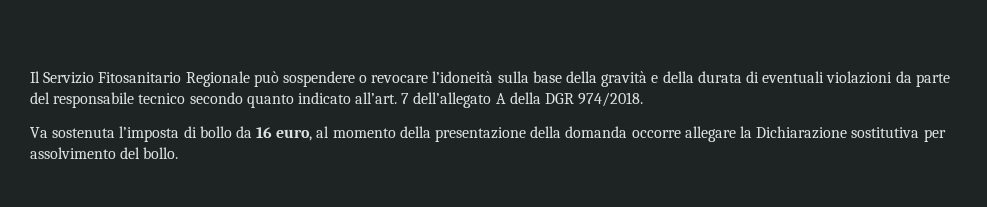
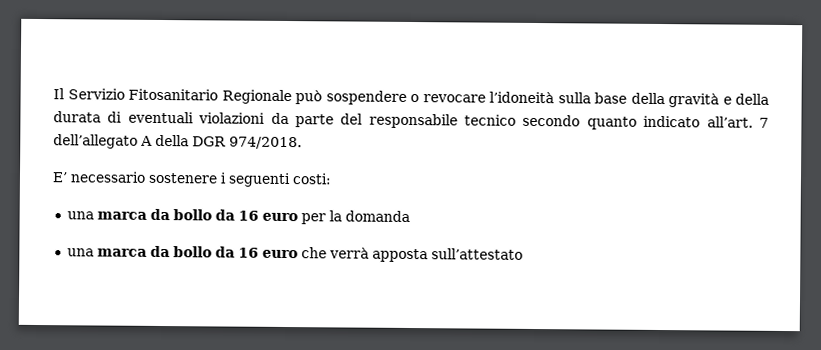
[30,126,946,142] [30,147,179,159] Va sostenuta l’imposta di bollo da 16 euro, al momento della presentazione della domanda occorre allegare la Dichiarazione sostitutiva per assolvimento del bollo. -> [52,171,332,188] [66,208,410,225] [66,245,523,263] E’ necessario sostenere i seguenti costi: // una marca da bollo da 16 euro per la domanda // una marca da bollo da 16 euro che verrà apposta sull’attestato

